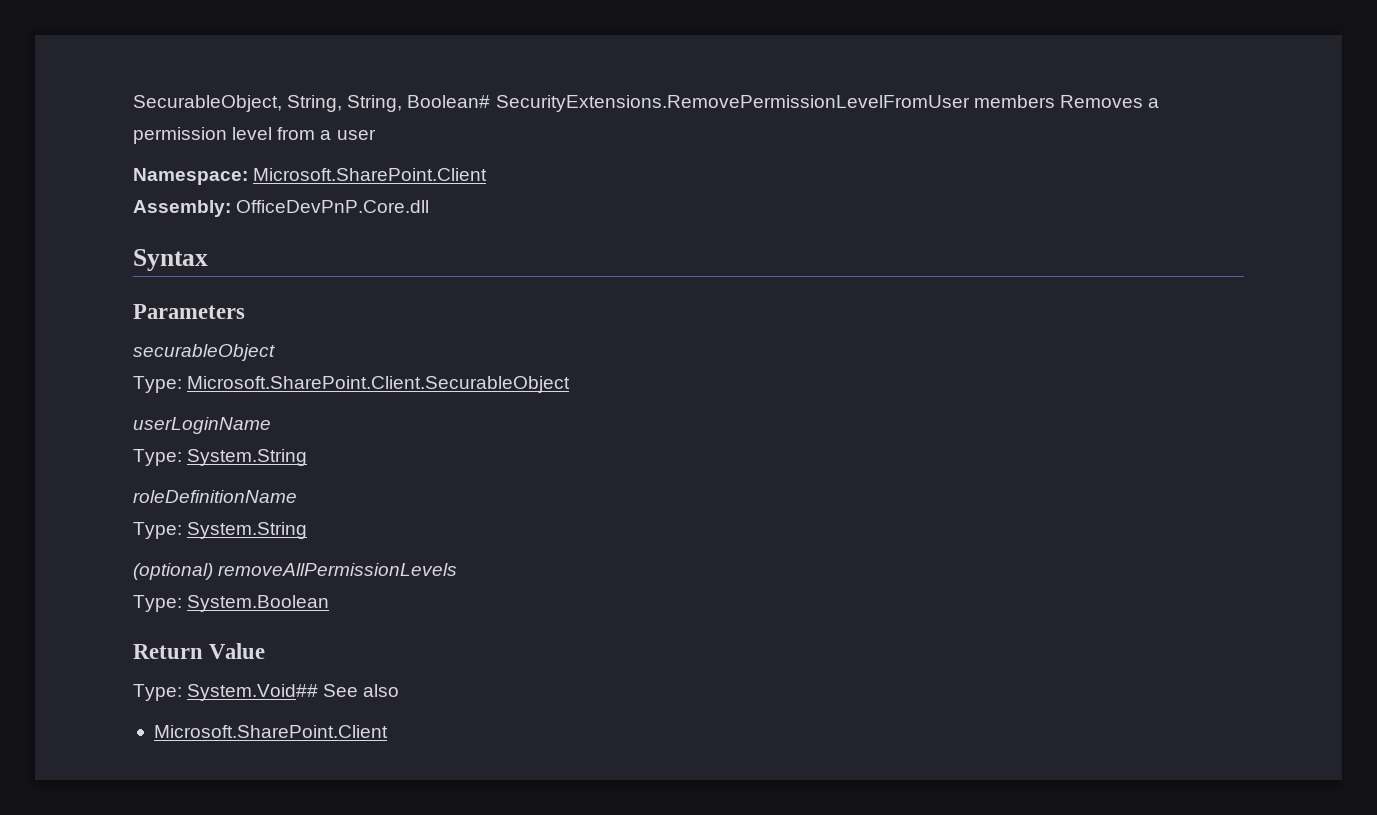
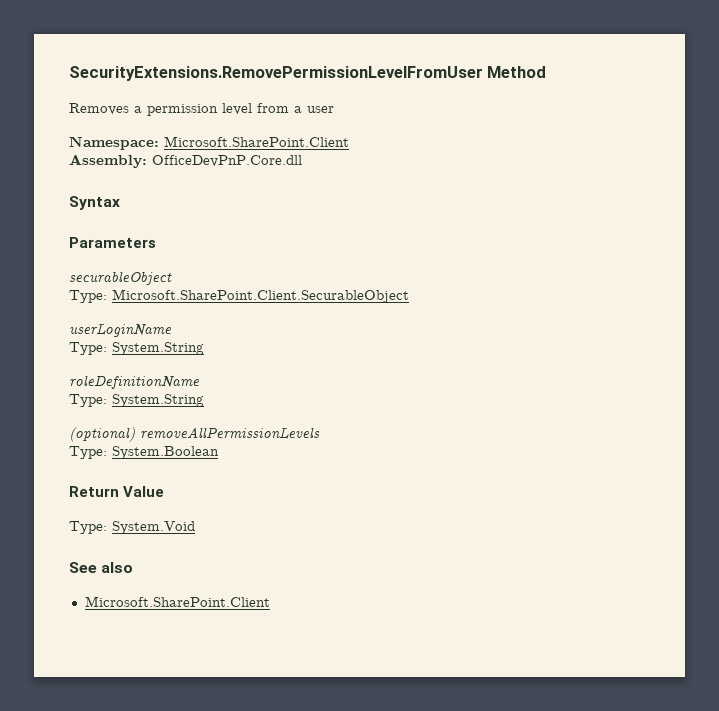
[133,95,1055,112] SecurableObject, String, String, Boolean# SecurityExtensions.RemovePermissionLevelFromUser members -> [69,66,547,81] SecurityExtensions.RemovePermissionLevelFromUser Method //
[187,684,319,701] System.Void## -> [112,521,195,534] System.Void //

